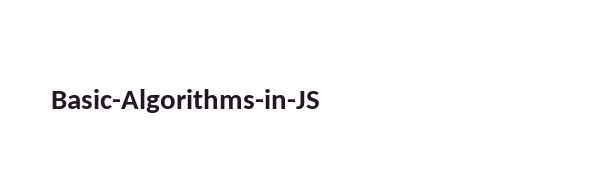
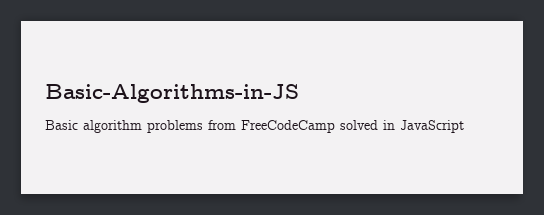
(320, 101) none -> [45,120,464,133] // Basic algorithm problems from FreeCodeCamp solved in JavaScript

